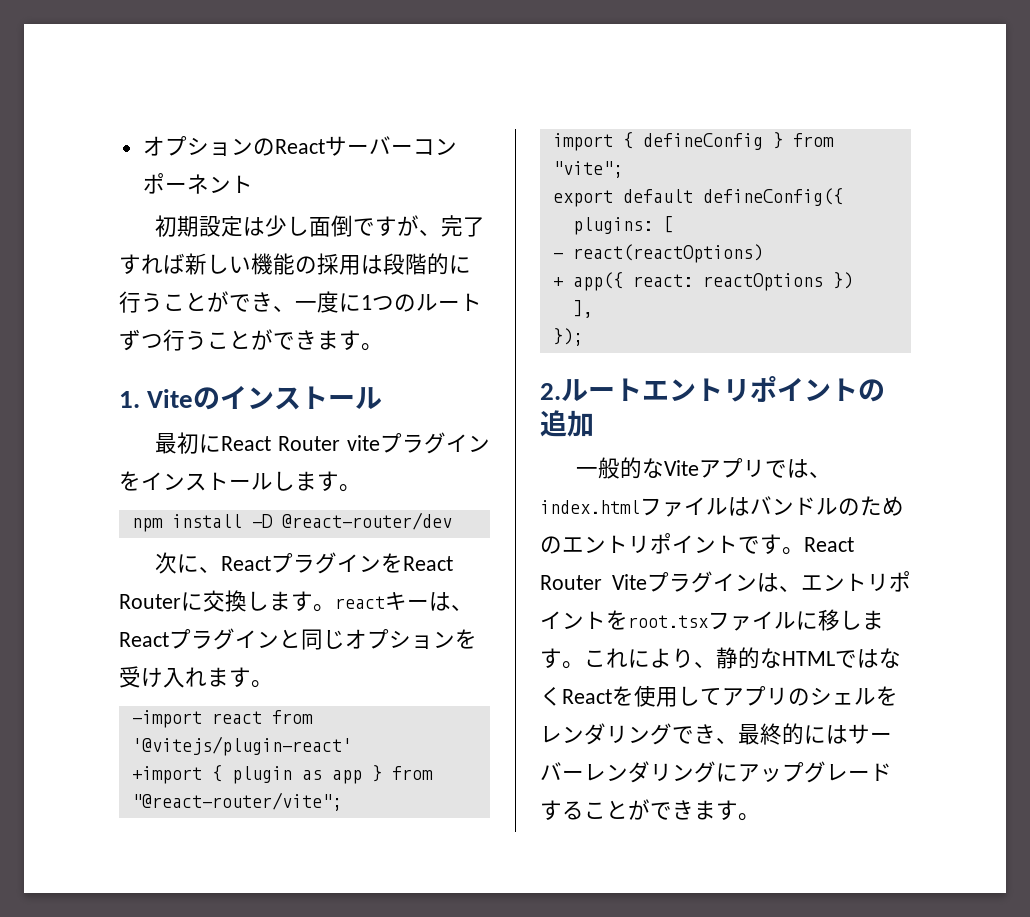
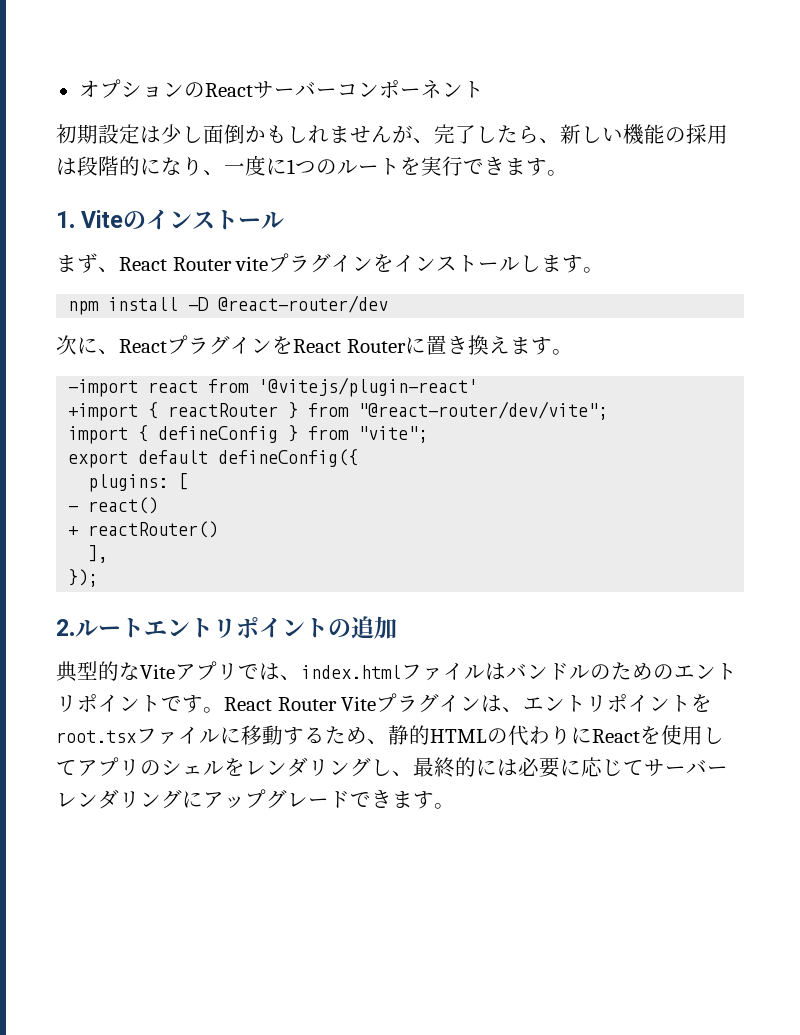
[353,215,486,237] [119,253,185,274] ですが、完了すれば -> [245,124,560,144] かもしれませんが、完了したら、
[119,291,273,313] 行うことができ -> [161,157,203,176] なり
[119,329,273,351] ずつ行うことが -> [400,156,463,176] を実行
[155,432,222,454] 最初に -> [56,253,119,273] まず、
[203,590,473,612] [119,628,477,650] [119,666,207,688] 交換します。reactキーは、Reactプラグインと同じオプションを受け入れ -> [425,335,510,355] 置き換え
[231,765,433,784] [131,792,342,811] plugin as app } from "@react-router/vite"; -> [168,401,609,420] reactRouter } from "@react-router/dev/vite";
[572,244,763,263] react(reactOptions) -> [88,497,159,514] react()
[572,272,853,291] app({ react: reactOptions }) -> [88,521,219,538] reactRouter()
[576,457,621,479] 一般 -> [56,661,98,682] 典型
[840,610,884,630] [540,647,901,669] [540,687,562,706] します。これにより、静的なHTMLではなく -> [262,725,592,746] 動するため、静的HTMLの代わりに
[672,724,716,744] でき -> [371,759,392,776] し
(848, 734) none -> [518,757,644,778] 必要に応じて
[540,799,650,820] することが -> (350, 799) none

